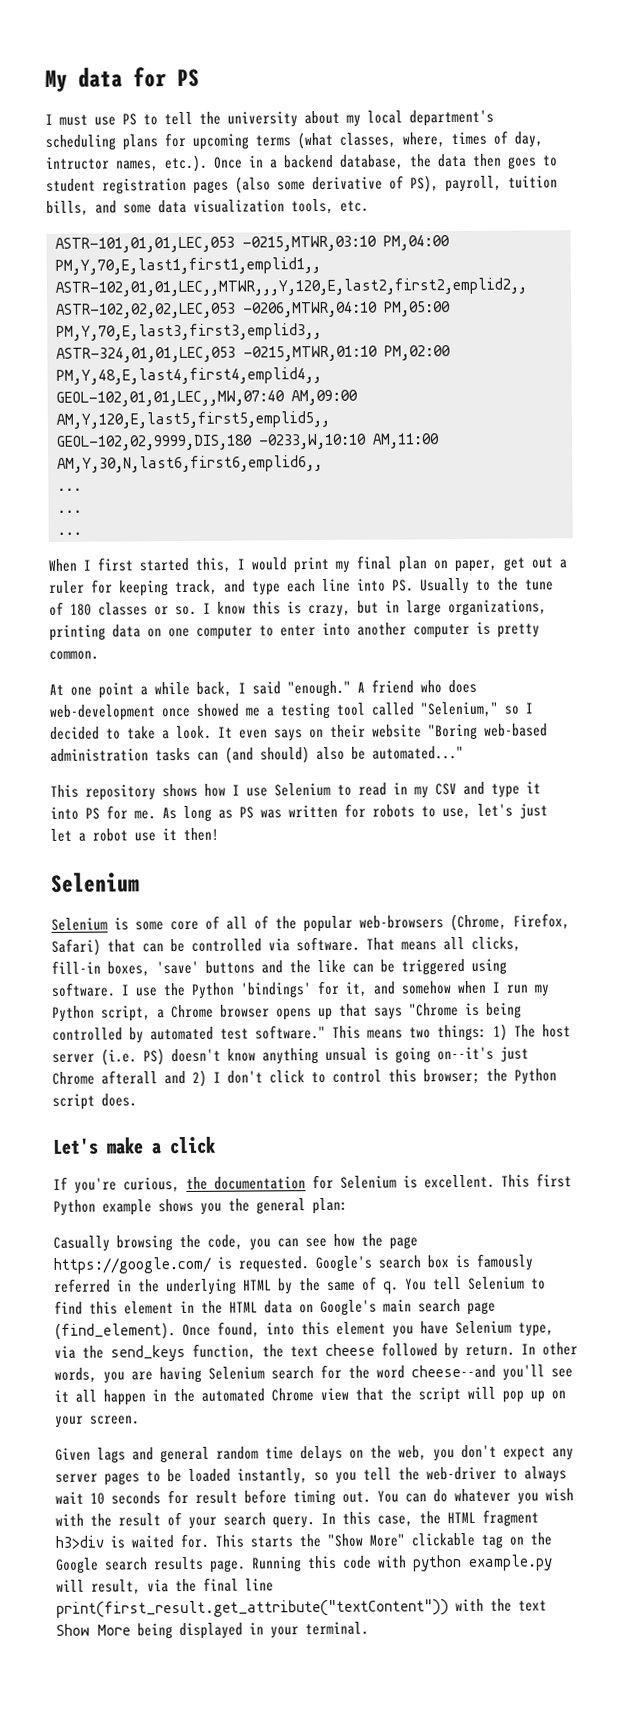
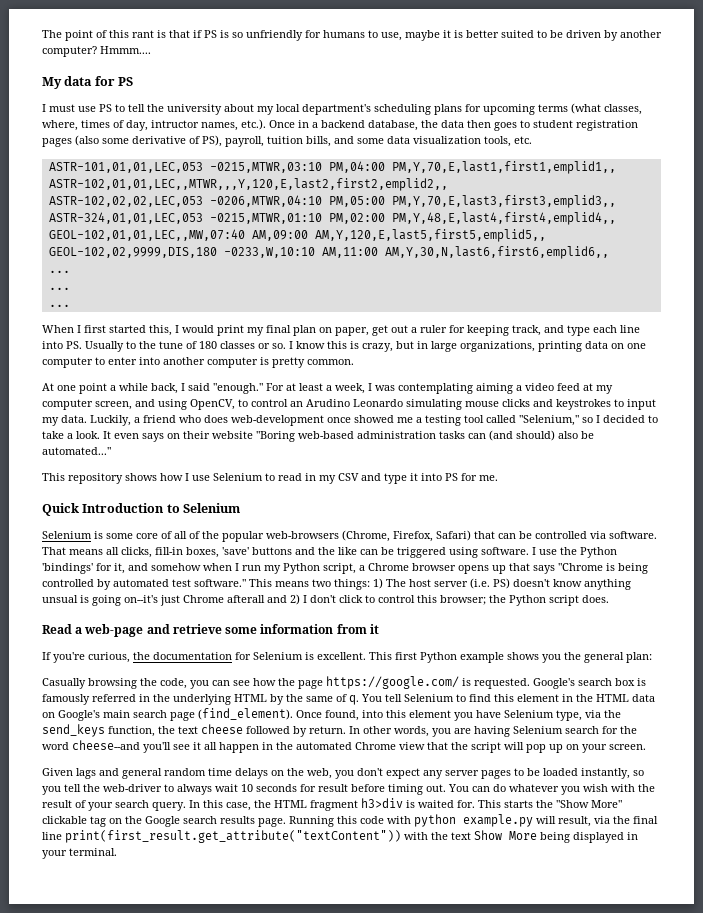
(45, 80) none -> [42,30,662,41] [42,46,151,57] The point of this rant is that if PS is so unfriendly for humans to use, maybe it is better suited to be driven by another computer? Hmmm.... //
[357,681,365,693] A -> [266,383,613,394] [42,399,656,410] [42,415,140,426] For at least a week, I was contemplating aiming a video feed at my computer screen, and using OpenCV, to control an Arudino Leonardo simulating mouse clicks and keystrokes to input my data. Luckily, a
[162,803,548,822] [50,827,219,842] As long as PS was written for robots to use, let's just let a robot use it then! // -> [42,503,180,516] // Quick Introduction to
[53,1136,216,1155] Let's make a click -> [42,624,379,637] Read a web-page and retrieve some information from it

